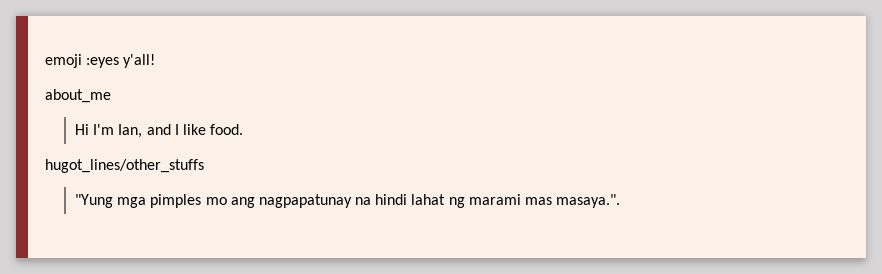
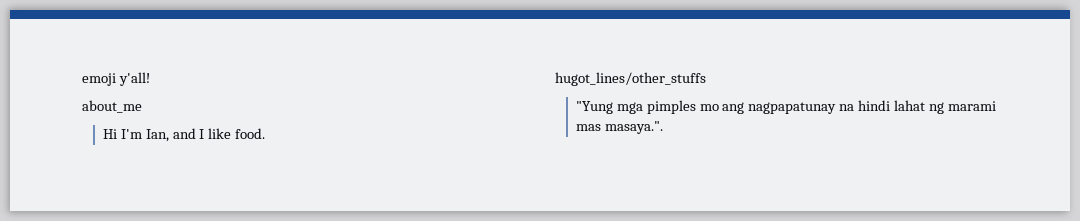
[86,57,120,68] :eyes -> (116, 79) none

